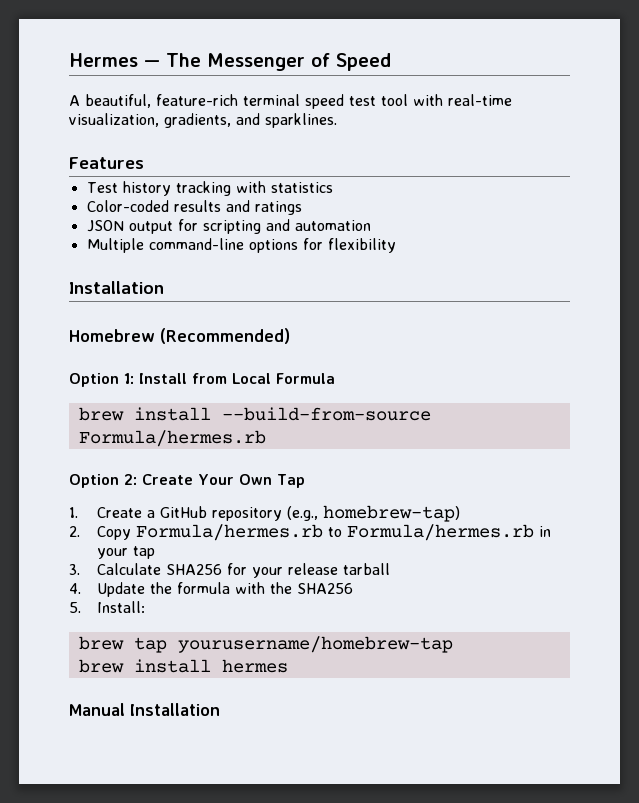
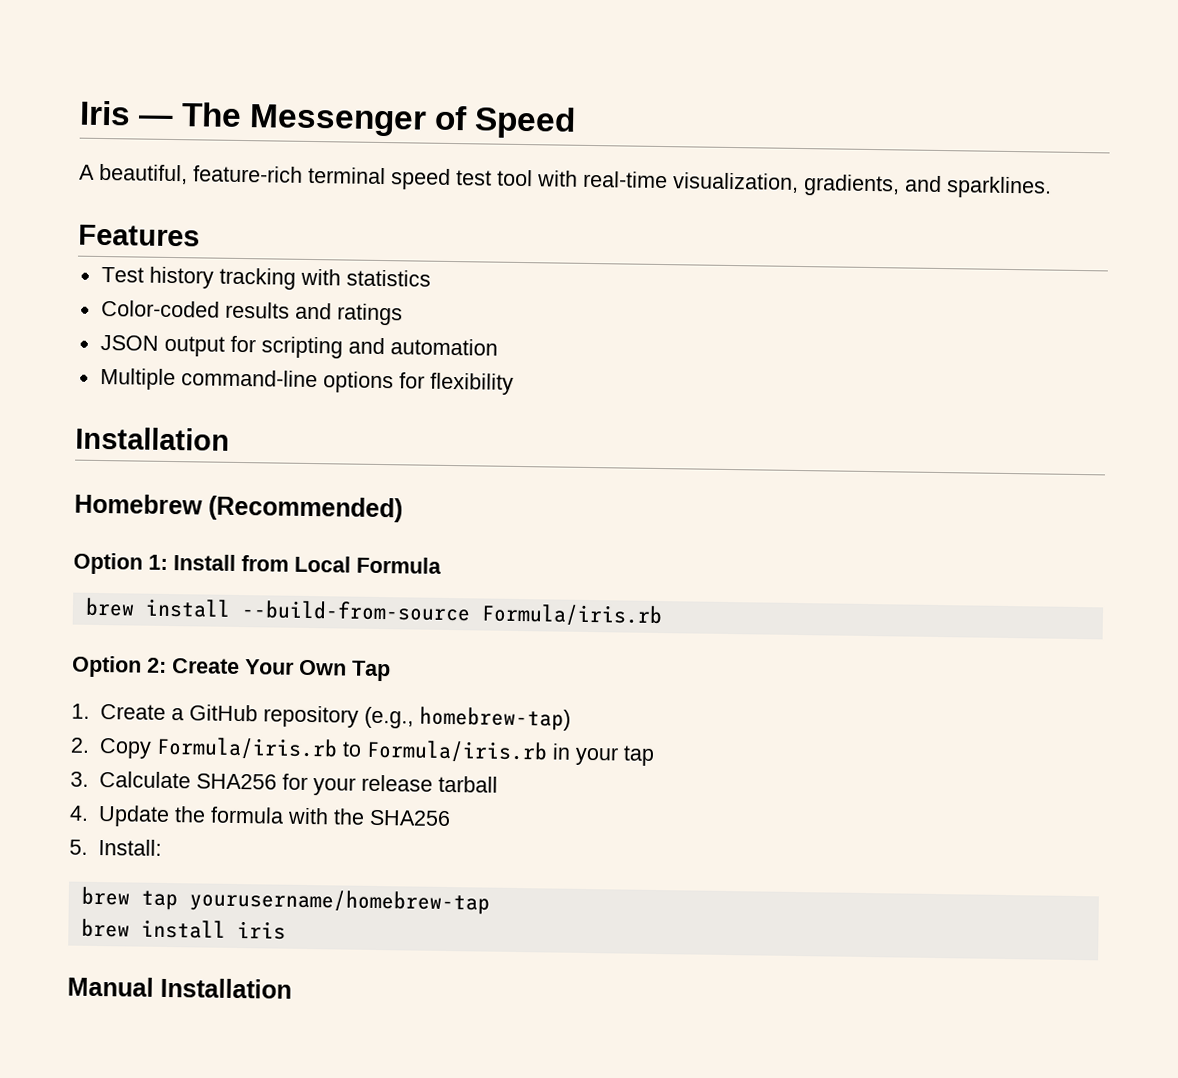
[69,53,138,67] Hermes -> [79,100,131,126] Iris
[78,430,266,447] Formula/hermes.rb -> [480,603,663,627] Formula/iris.rb
[135,524,534,541] Formula/hermes.rb to Formula/hermes.rb -> [155,736,548,763] Formula/iris.rb to Formula/iris.rb
[221,659,288,673] hermes -> [236,920,286,940] iris

